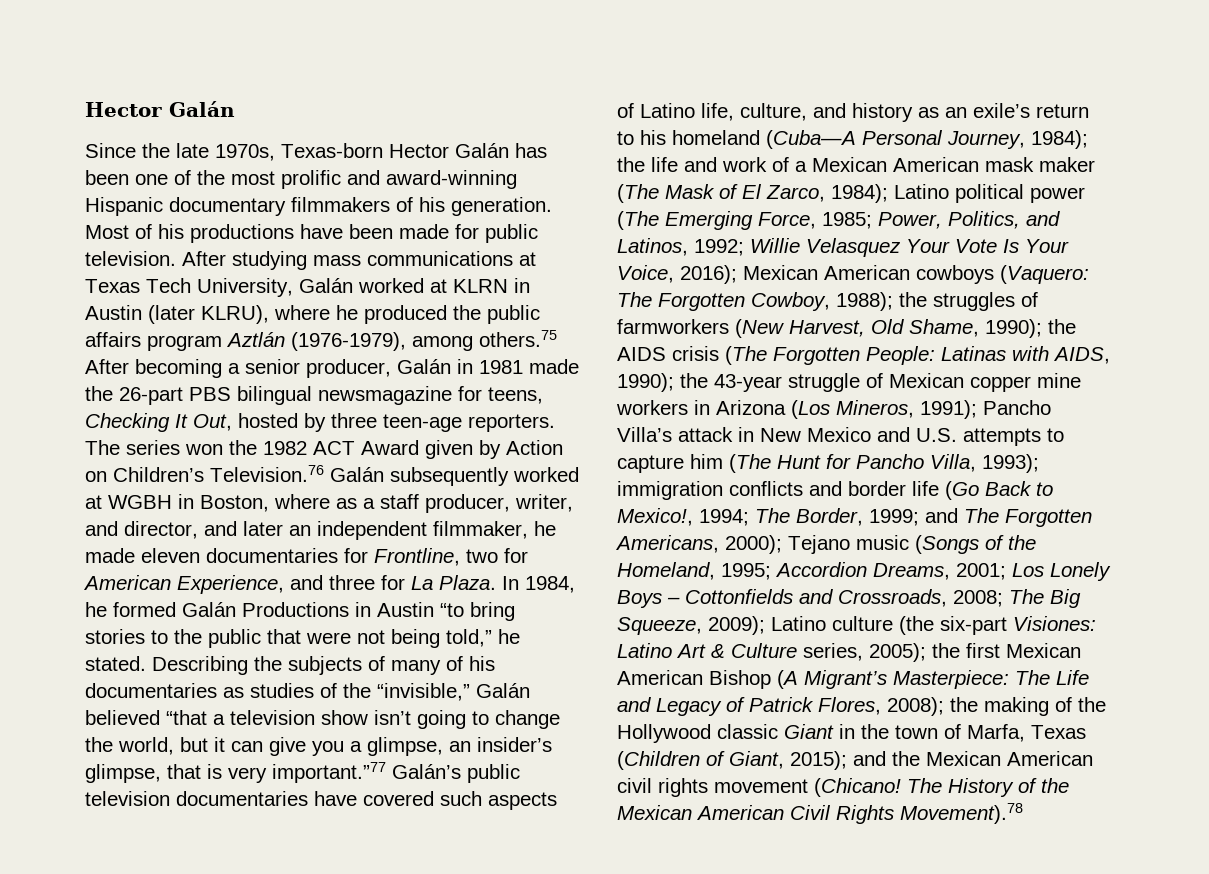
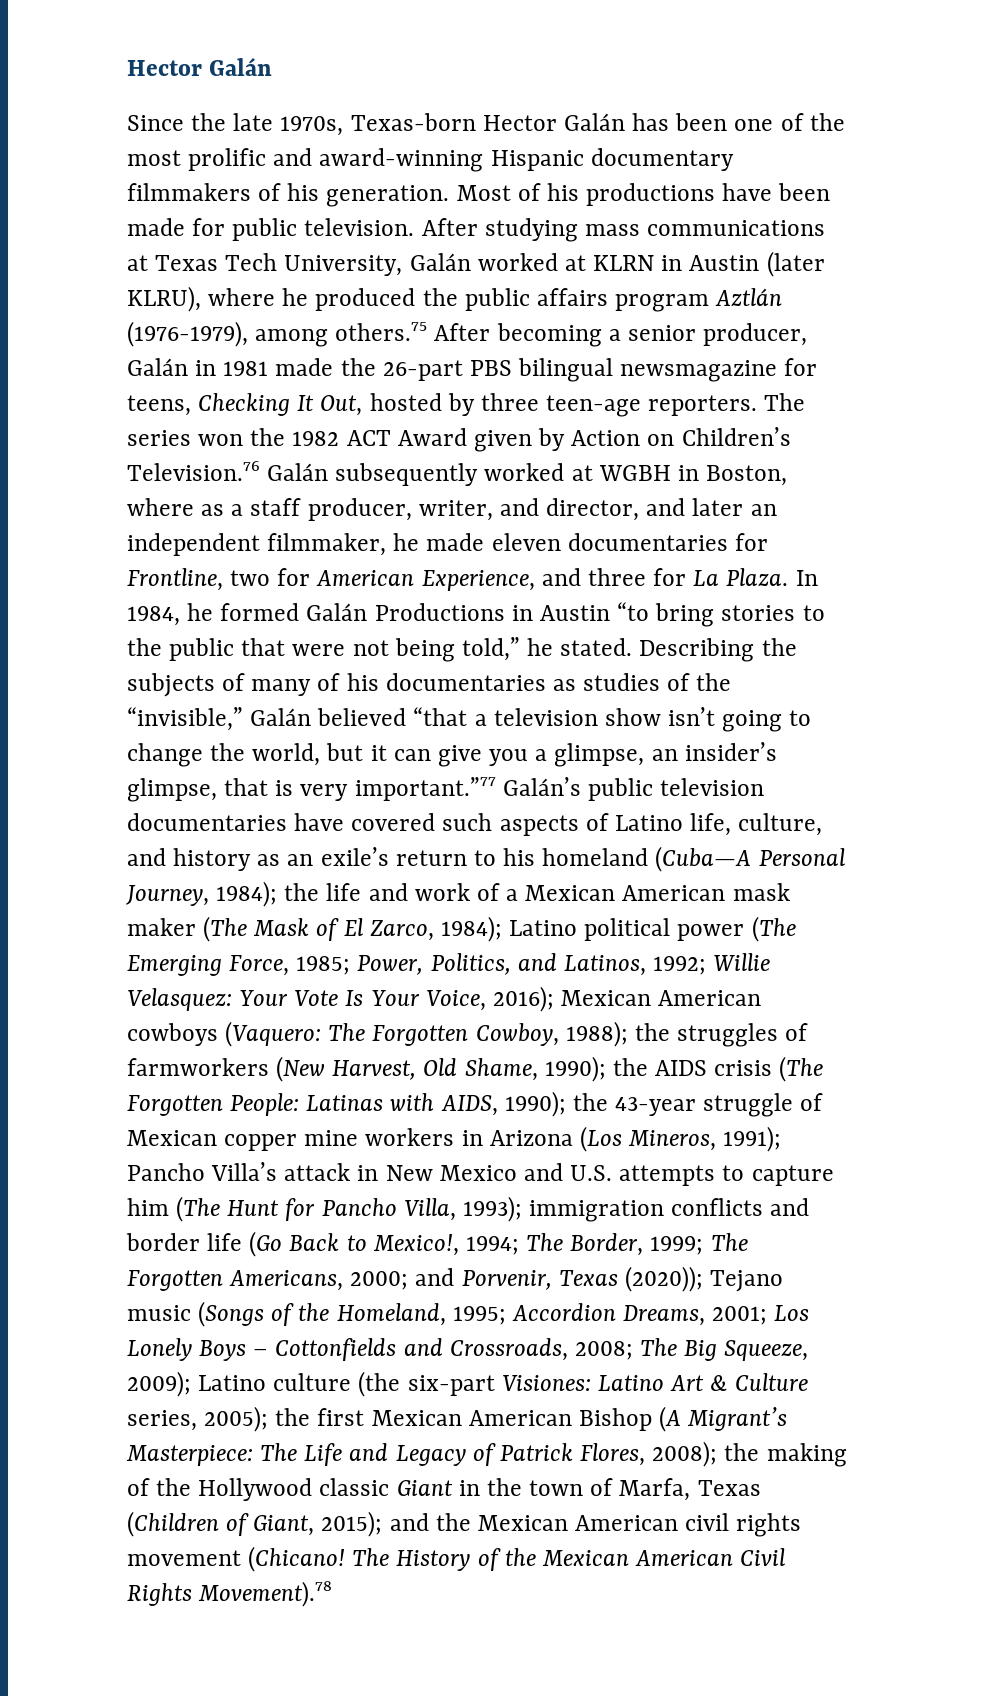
[806,238,900,257] Velasquez -> [127,988,232,1011] Velasquez:
[925,508,958,523] and -> (704, 1245) none
[725,535,782,554] 2000); -> [350,1266,703,1292] 2000; and Porvenir, Texas (2020));

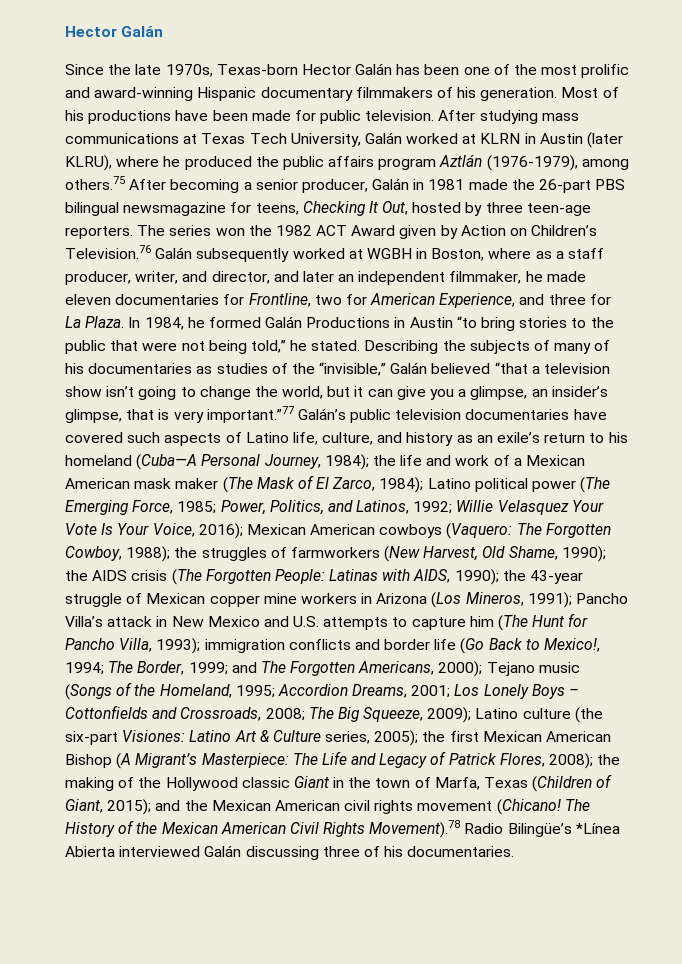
[127,988,232,1011] Velasquez: -> [497,500,569,515] Velasquez
(704, 1245) none -> [231,662,257,673] and
[350,1266,703,1292] 2000; and Porvenir, Texas (2020)); -> [438,661,483,677] 2000);
(333, 1594) none -> [464,823,620,837] [65,845,515,860] Radio Bilingüe’s *Línea Abierta interviewed Galán discussing three of his documentaries.

